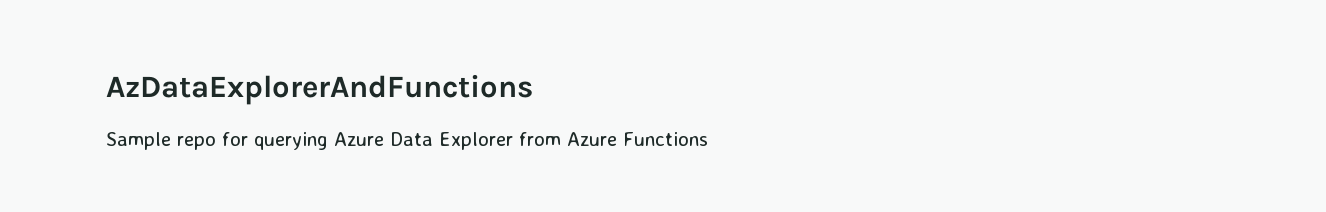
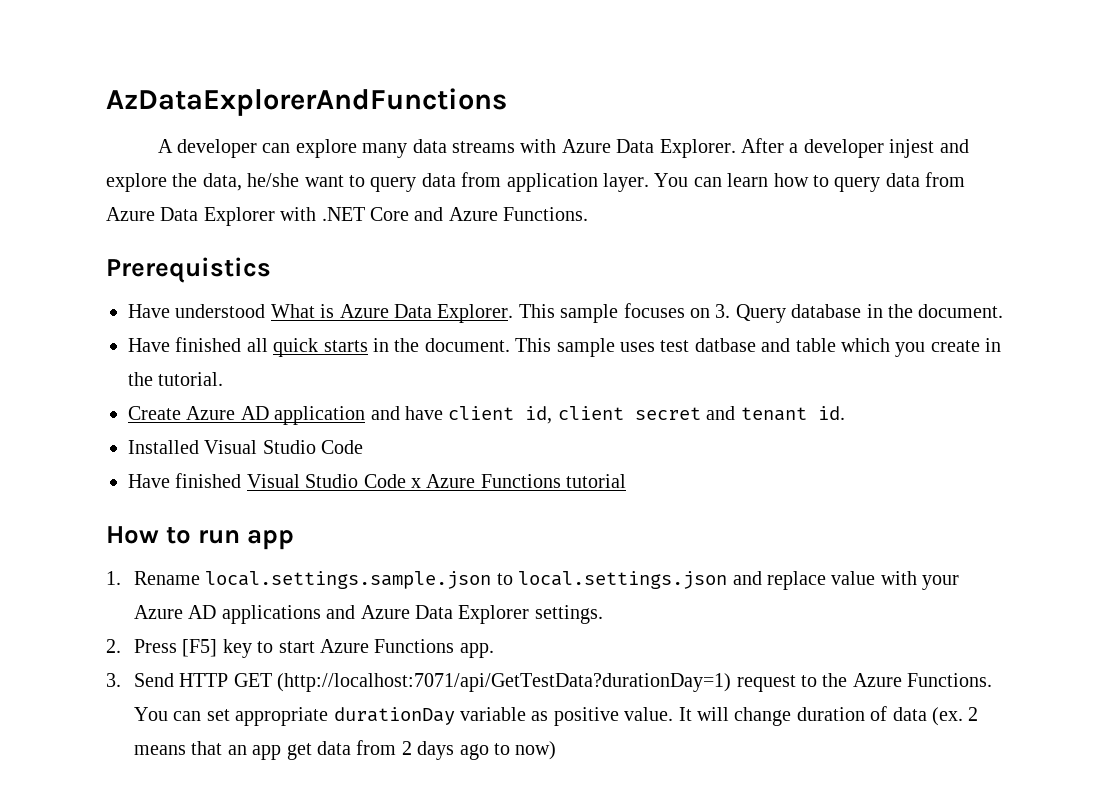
[106,132,708,150] Sample repo for querying Azure Data Explorer from Azure Functions -> [157,138,969,158] [106,172,966,192] [106,207,589,226] [106,257,271,283] [128,303,1004,323] [128,337,1002,357] [128,372,224,386] [128,406,845,425] [128,440,364,454] [128,473,627,488] [106,526,295,550] [106,571,960,590] [134,605,603,624] [106,639,494,658] [106,673,993,692] [134,706,979,726] [134,740,557,760] A developer can explore many data streams with Azure Data Explorer. After a developer injest and explore the data, he/she want to query data from application layer. You can learn how to query data from Azure Data Explorer with .NET Core and Azure Functions. // Prerequistics // Have understood What is Azure Data Explorer. This sample focuses on 3. Query database in the document. // Have finished all quick starts in the document. This sample uses test datbase and table which you create in the tutorial. // Create Azure AD application and have client id, client secret and tenant id. // Installed Visual Studio Code // Have finished Visual Studio Code x Azure Functions tutorial // How to run app // 1. Rename local.settings.sample.json to local.settings.json and replace value with your Azure AD applications and Azure Data Explorer settings. // 2. Press [F5] key to start Azure Functions app. // 3. Send HTTP GET (http://localhost:7071/api/GetTestData?durationDay=1) request to the Azure Functions. You can set appropriate durationDay variable as positive value. It will change duration of data (ex. 2 means that an app get data from 2 days ago to now)

